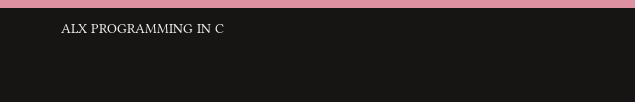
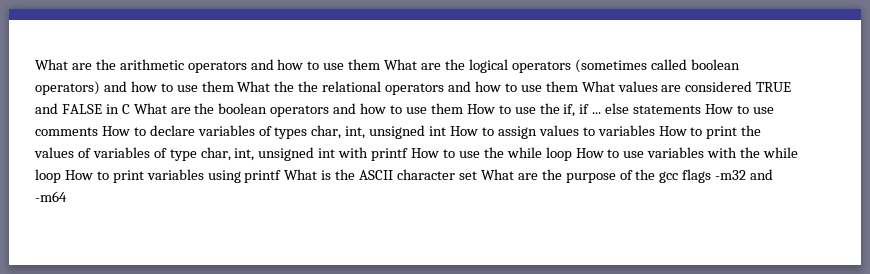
[61,24,224,33] ALX PROGRAMMING IN C -> [35,59,740,73] [35,81,792,95] [35,103,774,117] [35,125,762,139] [34,147,799,161] [35,169,774,183] [35,191,67,202] What are the arithmetic operators and how to use them What are the logical operators (sometimes called boolean operators) and how to use them What the the relational operators and how to use them What values are considered TRUE and FALSE in C What are the boolean operators and how to use them How to use the if, if ... else statements How to use comments How to declare variables of types char, int, unsigned int How to assign values to variables How to print the values of variables of type char, int, unsigned int with printf How to use the while loop How to use variables with the while loop How to print variables using printf What is the ASCII character set What are the purpose of the gcc flags -m32 and -m64

